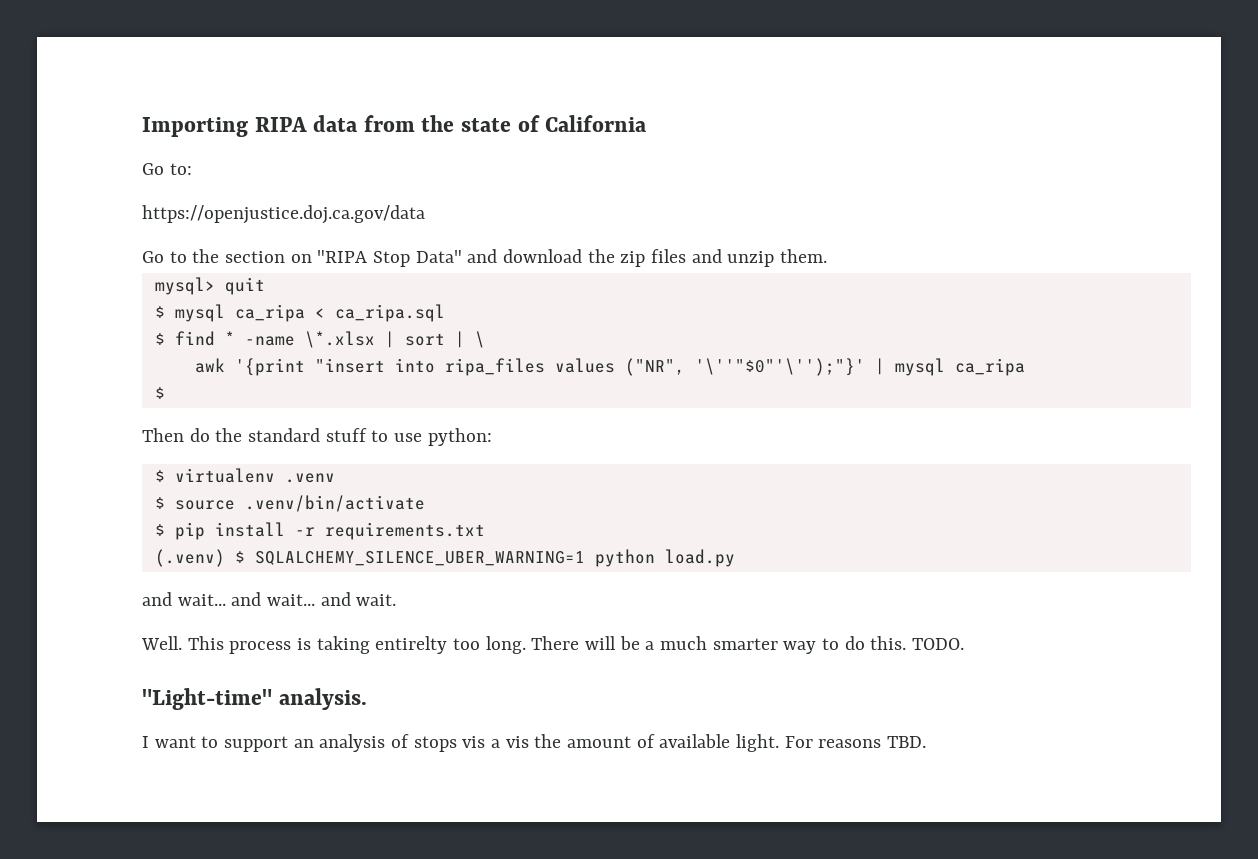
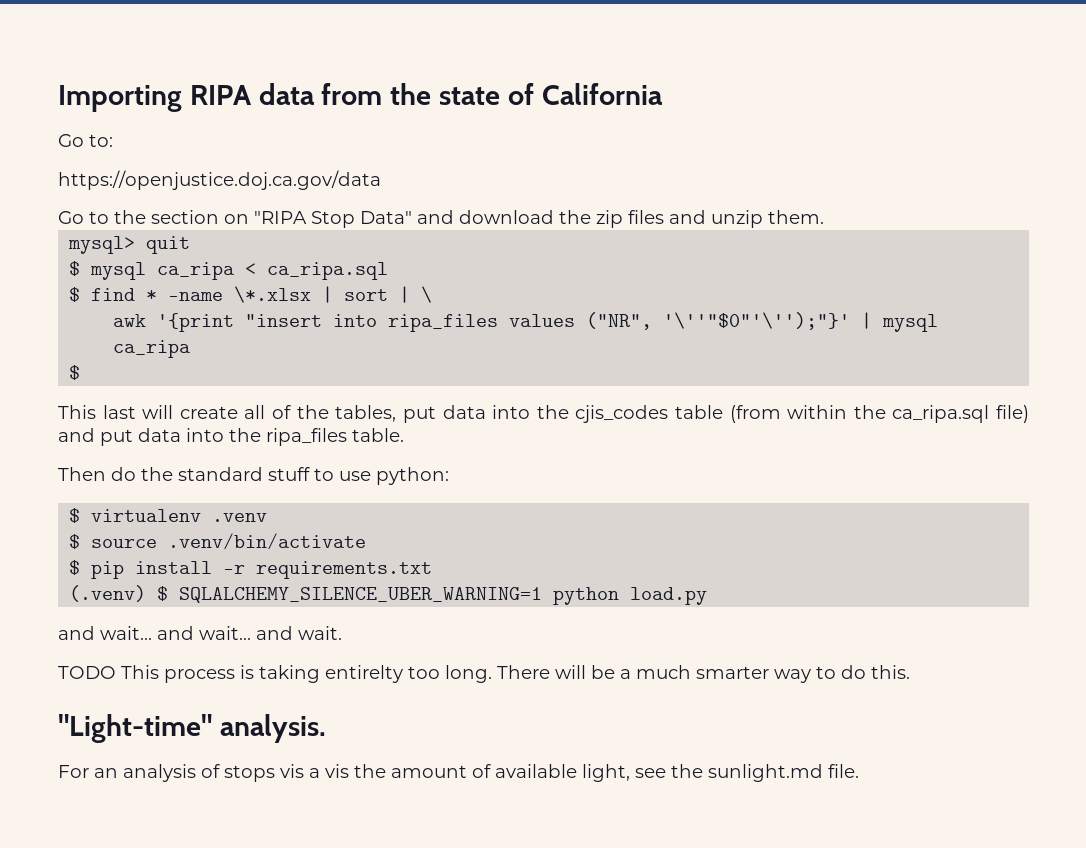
(165, 393) none -> [58,405,1029,423] [58,428,404,446] // This last will create all of the tables, put data into the cjis_codes table (from within the ca_ripa.sql file) and put data into the ripa_files table.
[141,636,182,650] Well. -> [58,666,116,679] TODO
[912,638,965,650] TODO. -> (910, 672) none
[142,736,289,752] I want to support -> [58,765,89,778] For
[736,734,927,752] light. For reasons TBD. -> [582,764,859,782] light, see the sunlight.md file.

